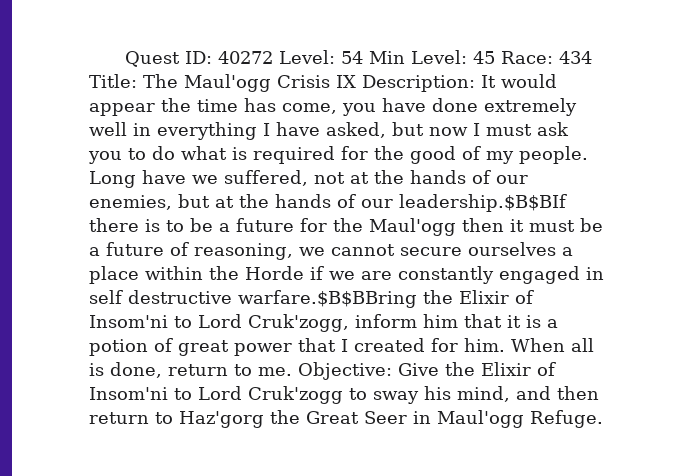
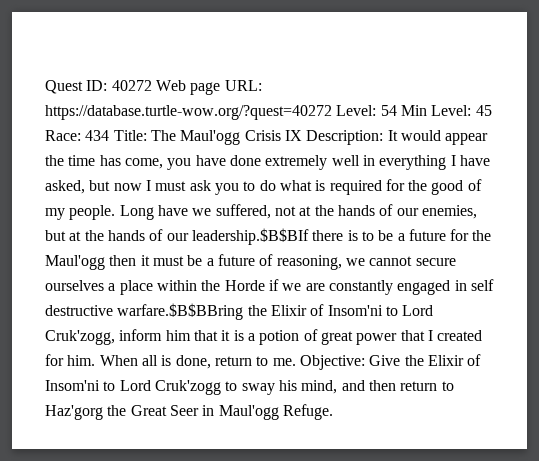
(273, 57) none -> [155,80,262,95] [45,105,332,120] Web page URL: https://database.turtle-wow.org/?quest=40272

